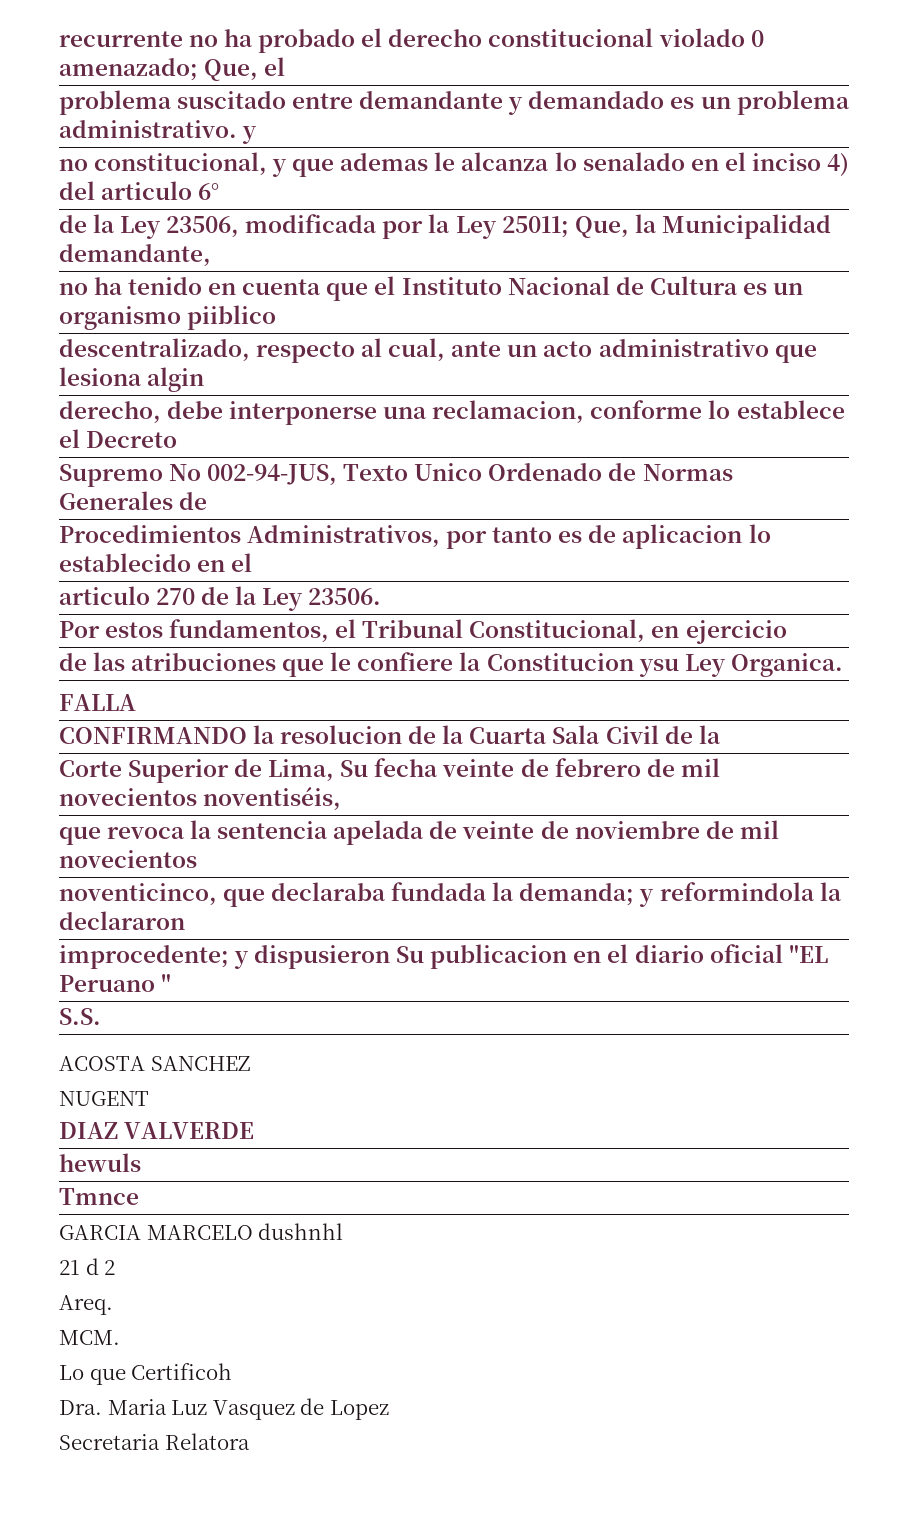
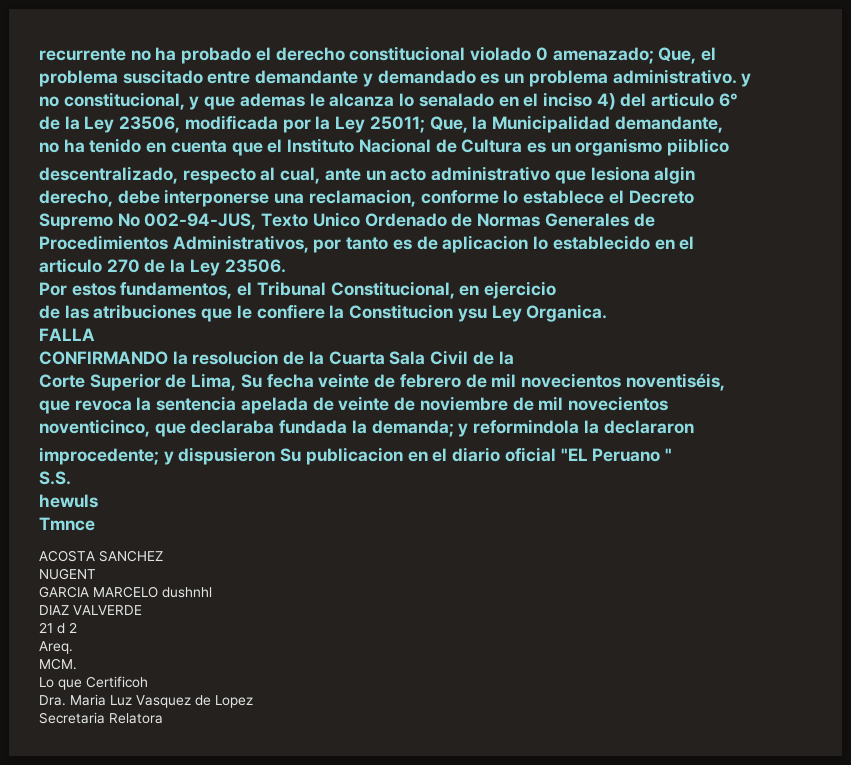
(101, 1016) none -> [39,494,98,508] [39,517,95,531] // hewuls // Tmnce
[59,1122,255,1139] [59,1153,141,1172] [59,1188,139,1205] // DIAZ VALVERDE // hewuls // Tmnce -> (96, 574) none
(344, 1231) none -> [39,605,142,615] // DIAZ VALVERDE

